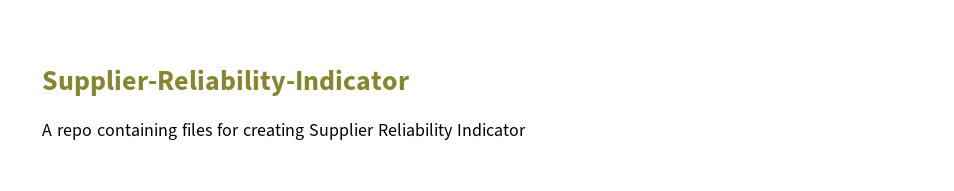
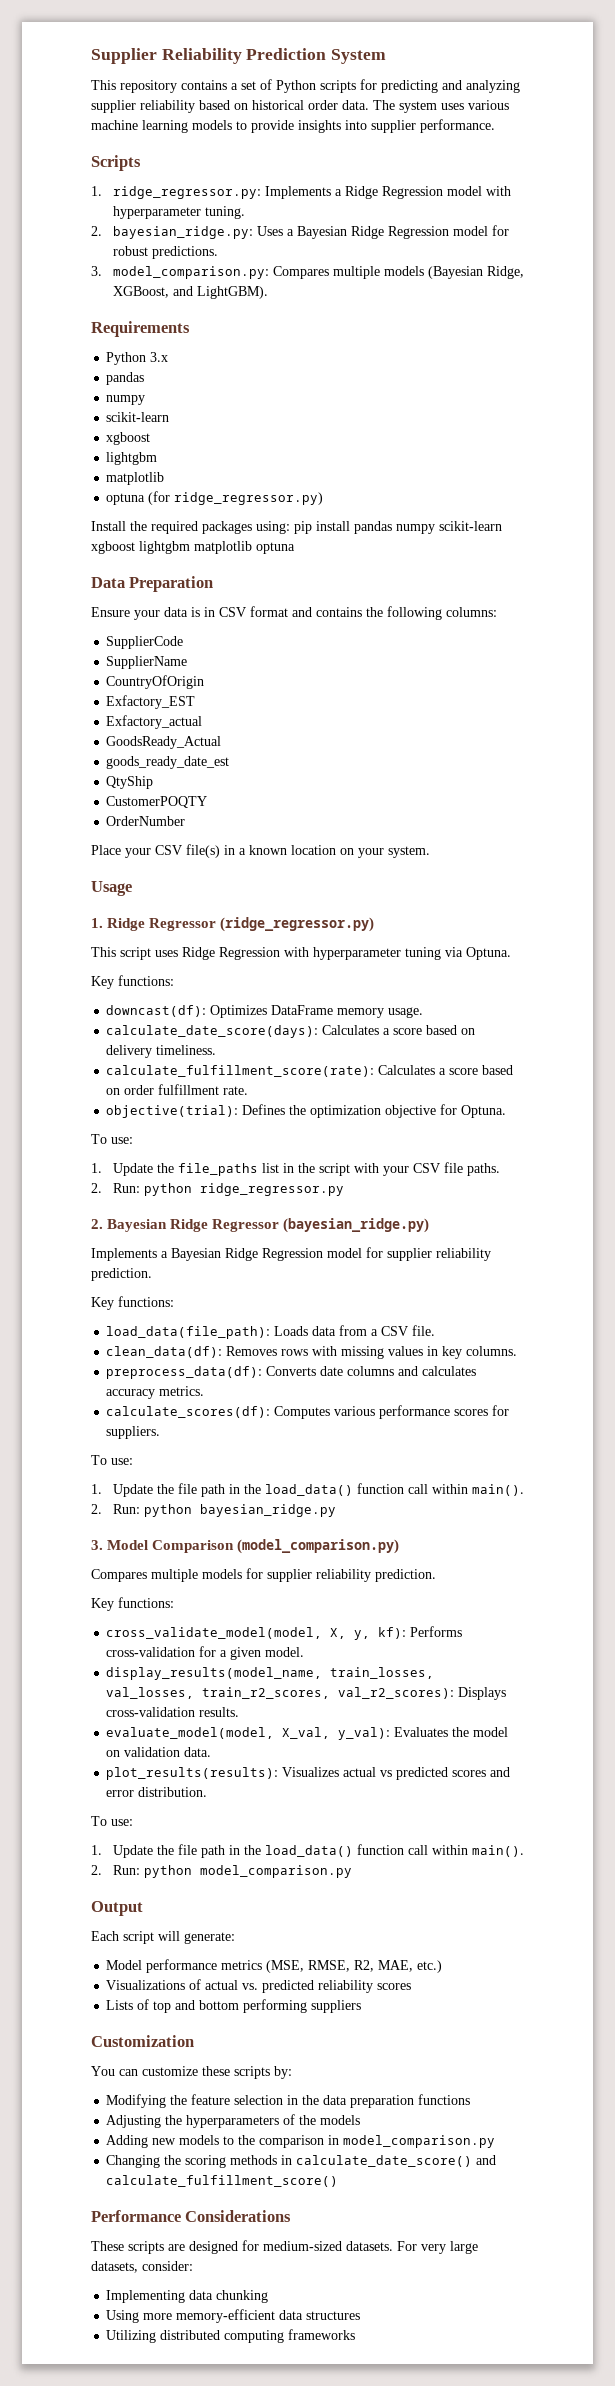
[42,69,410,96] [42,123,526,140] Supplier-Reliability-Indicator // A repo containing files for creating Supplier Reliability Indicator -> [91,48,387,64] [91,79,520,93] [91,100,509,113] [91,119,495,133] [91,155,141,171] [91,186,511,199] [112,206,245,219] [91,225,509,239] [112,246,218,259] [91,266,524,279] [112,286,268,299] [91,321,190,337] [106,352,169,365] [106,372,145,385] [106,395,146,405] [106,412,170,422] [106,432,151,445] [106,452,158,465] [106,472,165,485] [106,491,324,505] [91,521,502,534] [91,541,295,554] [91,576,214,592] [91,606,497,620] [106,636,184,649] [106,656,188,669] [106,675,205,689] [106,695,196,709] [106,715,203,729] [106,736,222,749] [106,756,230,769] [106,776,154,789] [106,796,208,808] [106,816,186,826] [91,844,430,858] [91,881,132,896] [91,917,375,932] [91,947,511,960] [91,975,174,989] [106,1005,424,1018] [106,1025,476,1038] [106,1045,217,1058] [106,1065,514,1077] [106,1084,249,1095] [106,1104,507,1118] [91,1134,133,1144] [91,1162,500,1176] [91,1183,344,1196] [91,1218,430,1233] [91,1247,491,1261] [91,1268,152,1281] [91,1296,174,1310] [106,1325,436,1339] [106,1346,518,1359] [106,1366,477,1379] [106,1386,205,1399] [106,1405,510,1419] [106,1426,161,1439] [91,1455,133,1465] [91,1483,524,1497] [91,1504,336,1517] [91,1539,400,1554] [91,1568,436,1582] [91,1597,174,1611] [106,1626,463,1640] [106,1646,305,1660] [106,1667,435,1680] [106,1687,507,1700] [106,1707,240,1717] [106,1727,509,1740] [106,1747,212,1757] [106,1767,511,1780] [106,1787,208,1797] [91,1816,133,1826] [91,1844,524,1858] [91,1865,352,1878] [91,1901,143,1916] [91,1931,235,1944] [106,1959,443,1973] [106,1979,412,1993] [106,1999,362,2013] [91,2035,194,2047] [91,2066,292,2079] [106,2094,471,2108] [106,2114,361,2128] [106,2135,496,2148] [106,2155,497,2168] [106,2175,339,2187] [91,2210,292,2222] [91,2240,478,2254] [91,2261,193,2273] [106,2290,269,2303] [106,2309,361,2323] [106,2329,356,2343] Supplier Reliability Prediction System // This repository contains a set of Python scripts for predicting and analyzing supplier reliability based on historical order data. The system uses various machine learning models to provide insights into supplier performance. // Scripts // 1. ridge_regressor.py: Implements a Ridge Regression model with hyperparameter tuning. // 2. bayesian_ridge.py: Uses a Bayesian Ridge Regression model for robust predictions. // 3. model_comparison.py: Compares multiple models (Bayesian Ridge, XGBoost, and LightGBM). // Requirements // Python 3.x // pandas // numpy // scikit-learn // xgboost // lightgbm // matplotlib // optuna (for ridge_regressor.py) // Install the required packages using: pip install pandas numpy scikit-learn xgboost lightgbm matplotlib optuna // Data Preparation // Ensure your data is in CSV format and contains the following columns: // SupplierCode // SupplierName // CountryOfOrigin // Exfactory_EST // Exfactory_actual // GoodsReady_Actual // goods_ready_date_est // QtyShip // CustomerPOQTY // OrderNumber // Place your CSV file(s) in a known location on your system. // Usage // 1. Ridge Regressor (ridge_regressor.py) // This script uses Ridge Regression with hyperparameter tuning via Optuna. // Key functions: // downcast(df): Optimizes DataFrame memory usage. // calculate_date_score(days): Calculates a score based on delivery timeliness. // calculate_fulfillment_score(rate): Calculates a score based on order fulfillment rate. // objective(trial): Defines the optimization objective for Optuna. // To use: // 1. Update the file_paths list in the script with your CSV file paths. // 2. Run: python ridge_regressor.py // 2. Bayesian Ridge Regressor (bayesian_ridge.py) // Implements a Bayesian Ridge Regression model for supplier reliability prediction. // Key functions: // load_data(file_path): Loads data from a CSV file. // clean_data(df): Removes rows with missing values in key columns. // preprocess_data(df): Converts date columns and calculates accuracy metrics. // calculate_scores(df): Computes various performance scores for suppliers. // To use: // 1. Update the file path in the load_data() function call within main(). // 2. Run: python bayesian_ridge.py // 3. Model Comparison (model_comparison.py) // Compares multiple models for supplier reliability prediction. // Key functions: // cross_validate_model(model, X, y, kf): Performs cross-validation for a given model. // display_results(model_name, train_losses, val_losses, train_r2_scores, val_r2_scores): Displays cross-validation results. // evaluate_model(model, X_val, y_val): Evaluates the model on validation data. // plot_results(results): Visualizes actual vs predicted scores and error distribution. // To use: // 1. Update the file path in the load_data() function call within main(). // 2. Run: python model_comparison.py // Output // Each script will generate: // Model performance metrics (MSE, RMSE, R2, MAE, etc.) // Visualizations of actual vs. predicted reliability scores // Lists of top and bottom performing suppliers // Customization // You can customize these scripts by: // Modifying the feature selection in the data preparation functions // Adjusting the hyperparameters of the models // Adding new models to the comparison in model_comparison.py // Changing the scoring methods in calculate_date_score() and calculate_fulfillment_score() // Performance Considerations // These scripts are designed for medium-sized datasets. For very large datasets, consider: // Implementing data chunking // Using more memory-efficient data structures // Utilizing distributed computing frameworks

